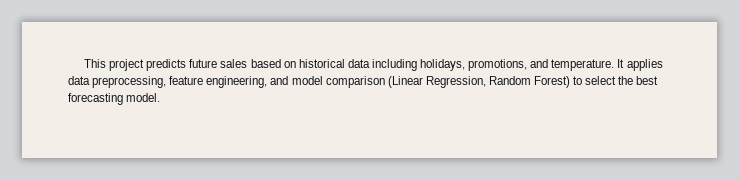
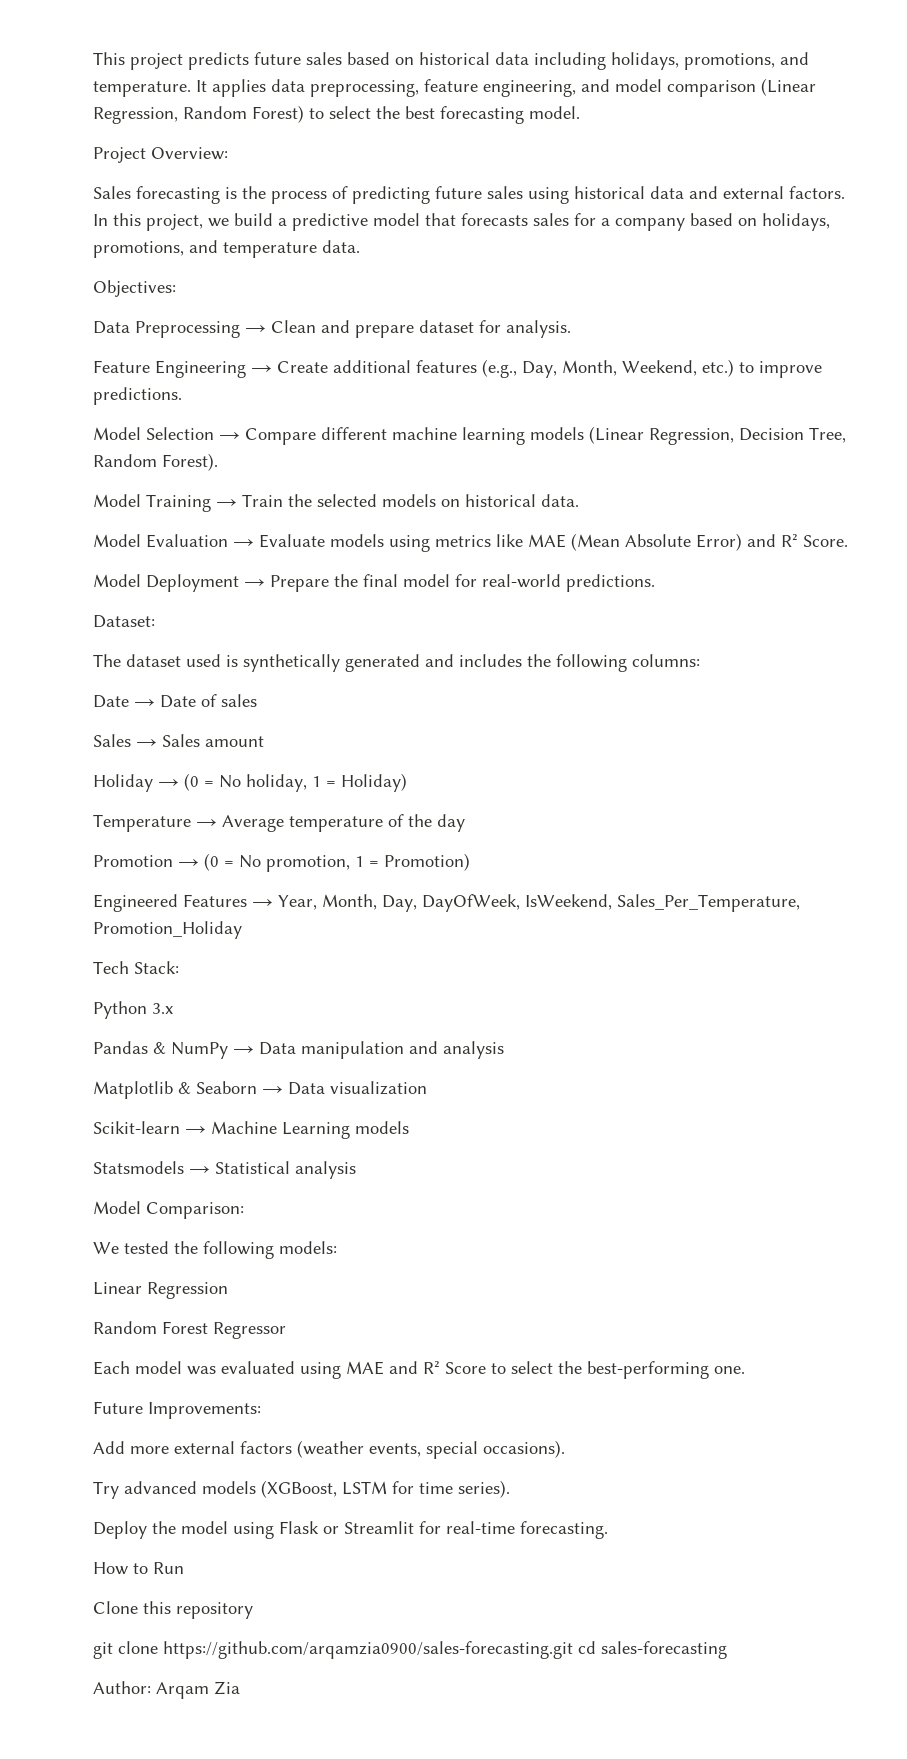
(161, 97) none -> [93,147,228,163] [93,186,845,204] [93,213,830,231] [93,240,360,258] [93,280,176,297] [93,320,571,338] [93,359,822,378] [93,387,182,405] [93,426,846,445] [93,453,218,471] [93,494,579,512] [93,533,848,552] [93,574,655,592] [93,615,155,628] [93,654,700,672] [93,694,257,708] [93,734,264,747] [93,773,407,792] [93,814,465,832] [93,853,470,872] [93,894,800,912] [93,921,242,939] [93,961,179,974] [93,1001,173,1019] [93,1041,504,1059] [93,1081,427,1099] [93,1121,409,1139] [93,1161,356,1179] [93,1201,244,1219] [93,1241,337,1259] [93,1282,228,1299] [93,1321,286,1339] [93,1361,745,1379] [93,1401,261,1419] [93,1440,565,1459] [93,1480,510,1499] [93,1521,608,1539] [93,1562,184,1575] [93,1601,253,1619] [93,1641,727,1659] [93,1681,240,1699] // Project Overview: // Sales forecasting is the process of predicting future sales using historical data and external factors. In this project, we build a predictive model that forecasts sales for a company based on holidays, promotions, and temperature data. // Objectives: // Data Preprocessing → Clean and prepare dataset for analysis. // Feature Engineering → Create additional features (e.g., Day, Month, Weekend, etc.) to improve predictions. // Model Selection → Compare different machine learning models (Linear Regression, Decision Tree, Random Forest). // Model Training → Train the selected models on historical data. // Model Evaluation → Evaluate models using metrics like MAE (Mean Absolute Error) and R² Score. // Model Deployment → Prepare the final model for real-world predictions. // Dataset: // The dataset used is synthetically generated and includes the following columns: // Date → Date of sales // Sales → Sales amount // Holiday → (0 = No holiday, 1 = Holiday) // Temperature → Average temperature of the day // Promotion → (0 = No promotion, 1 = Promotion) // Engineered Features → Year, Month, Day, DayOfWeek, IsWeekend, Sales_Per_Temperature, Promotion_Holiday // Tech Stack: // Python 3.x // Pandas & NumPy → Data manipulation and analysis // Matplotlib & Seaborn → Data visualization // Scikit-learn → Machine Learning models // Statsmodels → Statistical analysis // Model Comparison: // We tested the following models: // Linear Regression // Random Forest Regressor // Each model was evaluated using MAE and R² Score to select the best-performing one. // Future Improvements: // Add more external factors (weather events, special occasions). // Try advanced models (XGBoost, LSTM for time series). // Deploy the model using Flask or Streamlit for real-time forecasting. // How to Run // Clone this repository // git clone https://github.com/arqamzia0900/sales-forecasting.git cd sales-forecasting // Author: Arqam Zia

